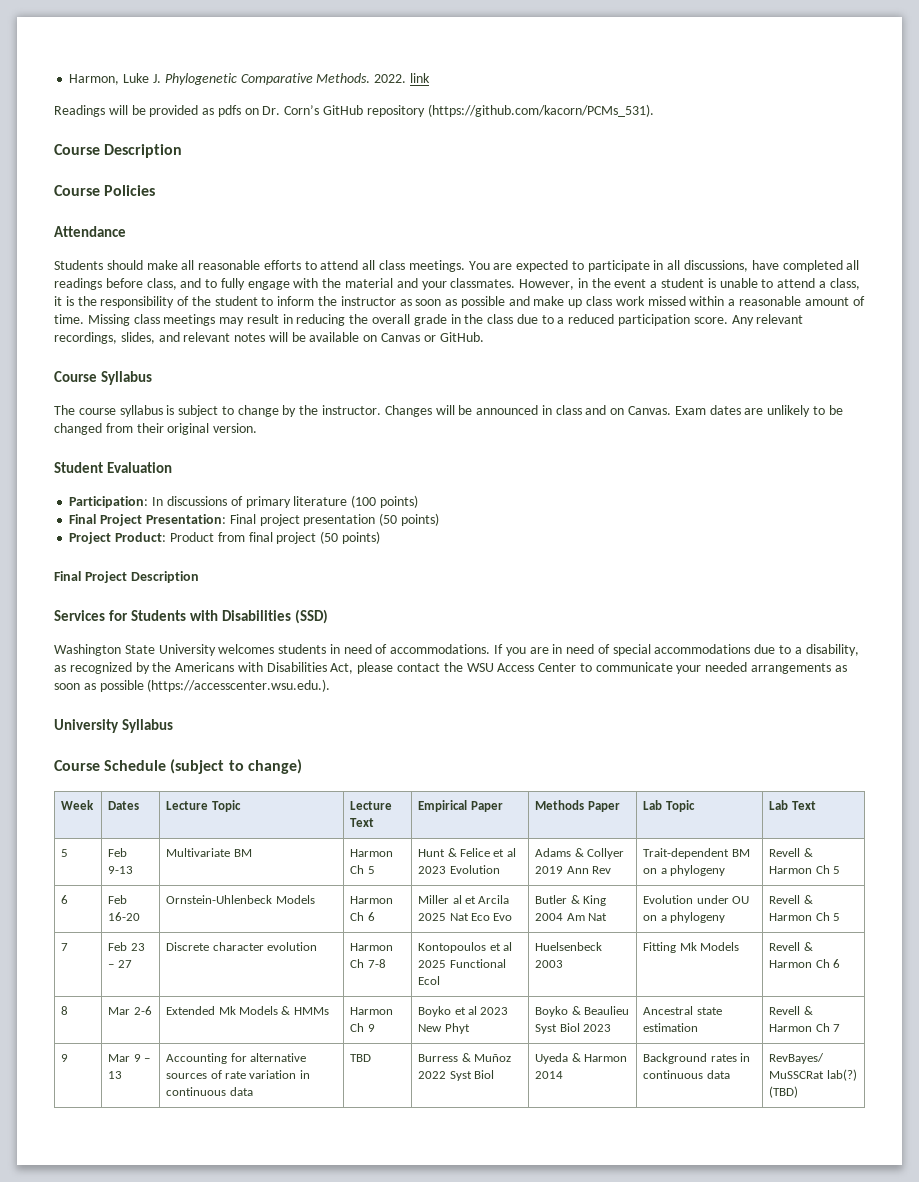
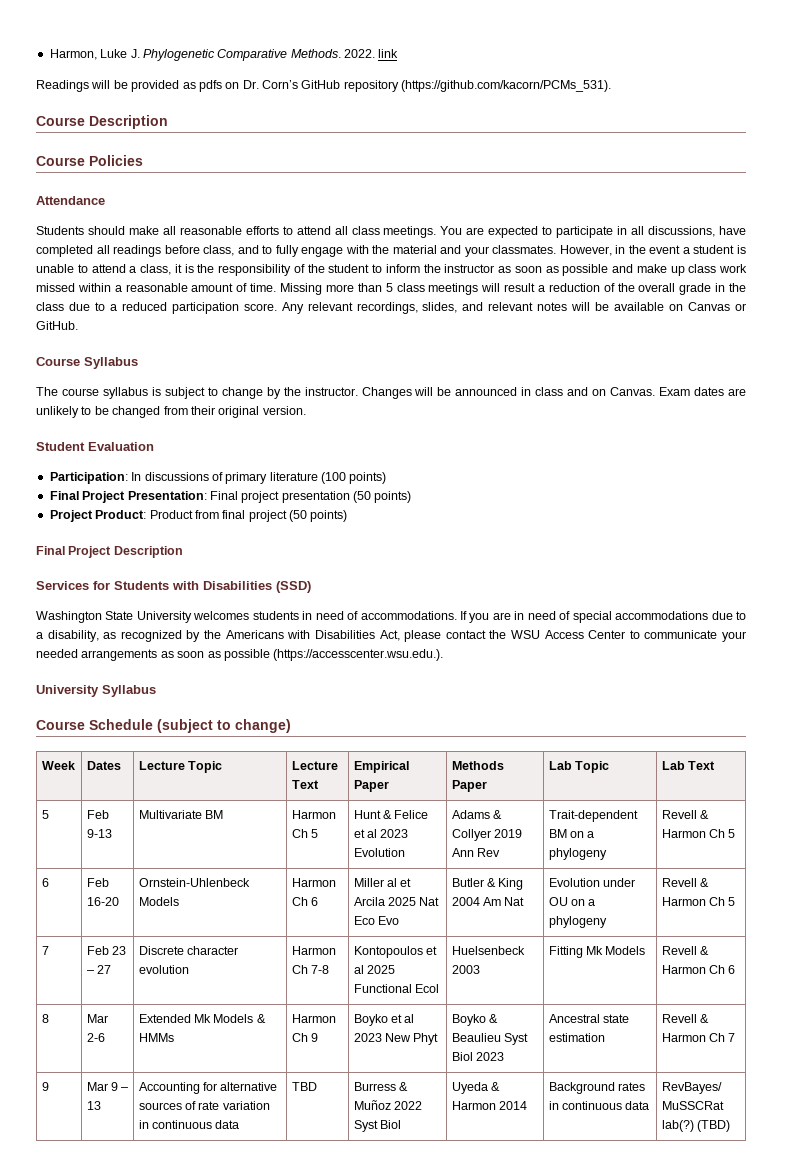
[133,314,346,326] class meetings may result in reducing -> [325,283,615,295] more than 5 class meetings will result a reduction of

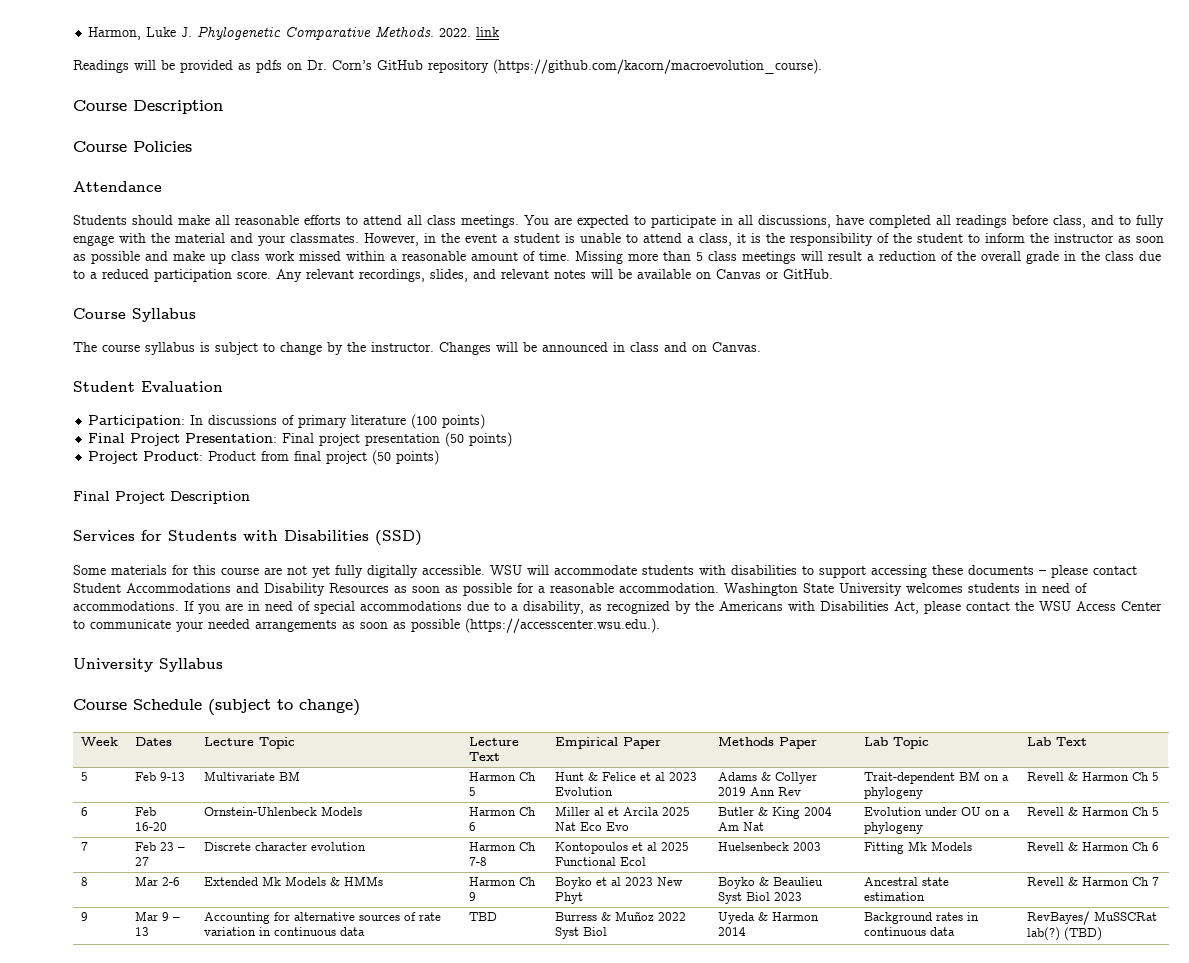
[401,80,612,92] (https://github.com/kacorn/PCMs_531). -> [493,59,822,74] (https://github.com/kacorn/macroevolution_course).
[659,387,747,396] [36,406,306,418] Exam dates are unlikely to be changed from their original version. -> (761, 347) none
(311, 587) none -> [73,565,1137,578] [73,583,719,596] Some materials for this course are not yet fully digitally accessible. WSU will accommodate students with disabilities to support accessing these documents – please contact Student Accommodations and Disability Resources as soon as possible for a reasonable accommodation.

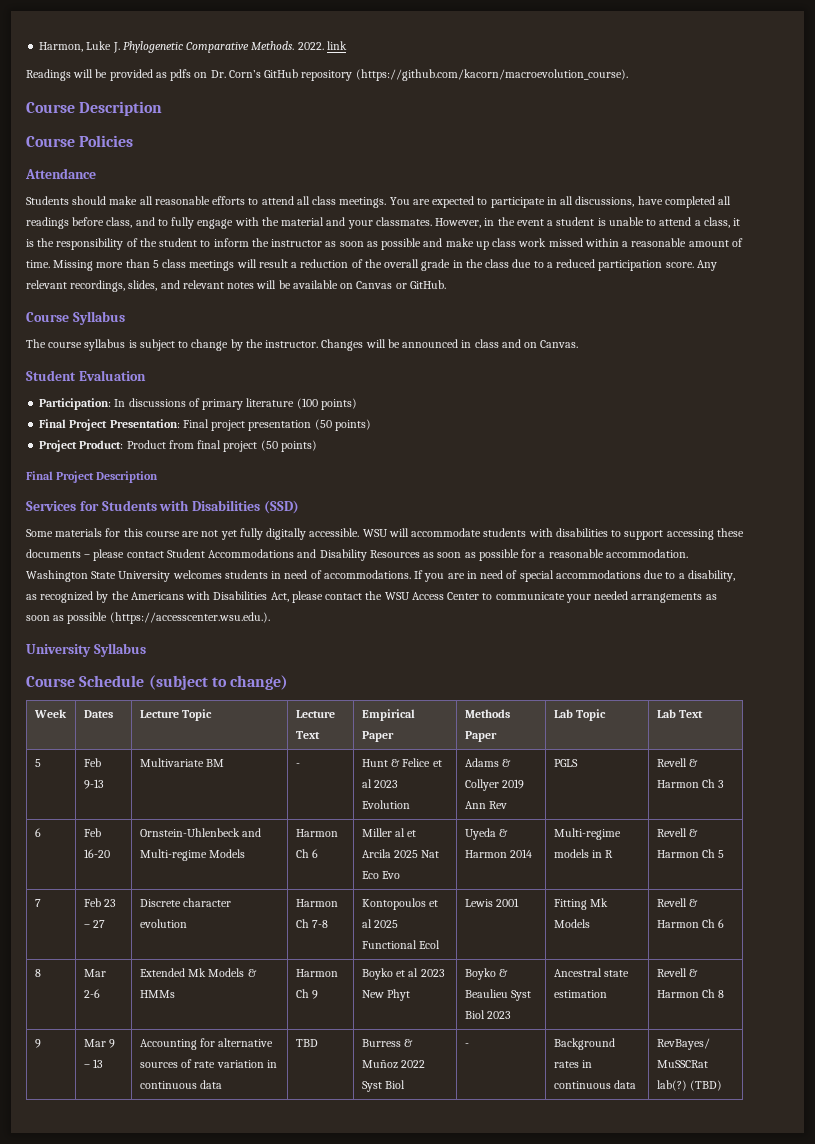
[469,772,537,781] [469,787,477,796] Harmon Ch 5 -> [295,763,300,767] -
[864,771,1010,784] [864,787,924,799] [1027,772,1160,781] Trait-dependent BM on a phylogeny | Revell & Harmon Ch 5 -> [553,759,578,767] [656,758,699,767] [656,779,725,788] PGLS | Revell & Harmon Ch 3
(318, 811) none -> [242,828,262,837] [139,849,207,861] and Multi-regime
[718,807,833,819] [718,822,765,831] [864,807,1011,816] [864,822,924,834] Butler & King 2004 Am Nat | Evolution under OU on a phylogeny -> [464,828,509,840] [464,849,533,858] [553,828,621,840] [553,849,614,858] Uyeda & Harmon 2014 | Multi-regime models in R
[718,842,822,851] Huelsenbeck 2003 -> [464,898,520,907] Lewis 2001
[1152,877,1160,886] 7 -> [718,990,725,998] 8
[718,912,820,924] [718,927,747,936] Uyeda & Harmon 2014 -> [464,1043,469,1047] -

